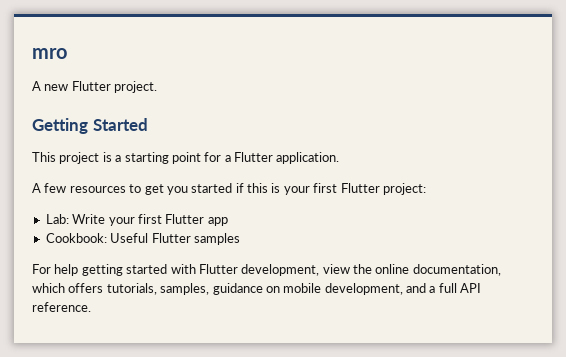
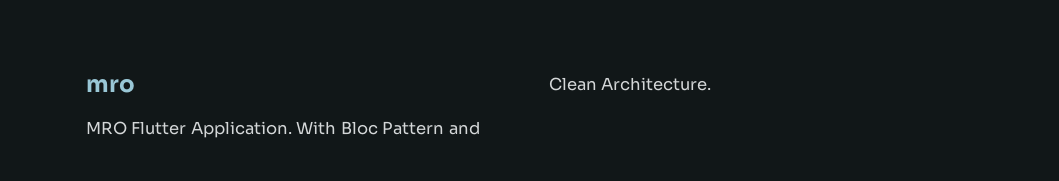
[32,81,158,93] [32,118,148,134] [32,152,340,164] [32,183,426,195] [45,214,228,226] [45,233,240,245] [32,264,501,276] [32,283,482,295] [32,302,91,312] A new Flutter project. // Getting Started // This project is a starting point for a Flutter application. // A few resources to get you started if this is your first Flutter project: // Lab: Write your first Flutter app // Cookbook: Useful Flutter samples // For help getting started with Flutter development, view the online documentation, which offers tutorials, samples, guidance on mobile development, and a full API reference. -> [86,121,480,138] [549,77,712,91] MRO Flutter Application. With Bloc Pattern and Clean Architecture.

